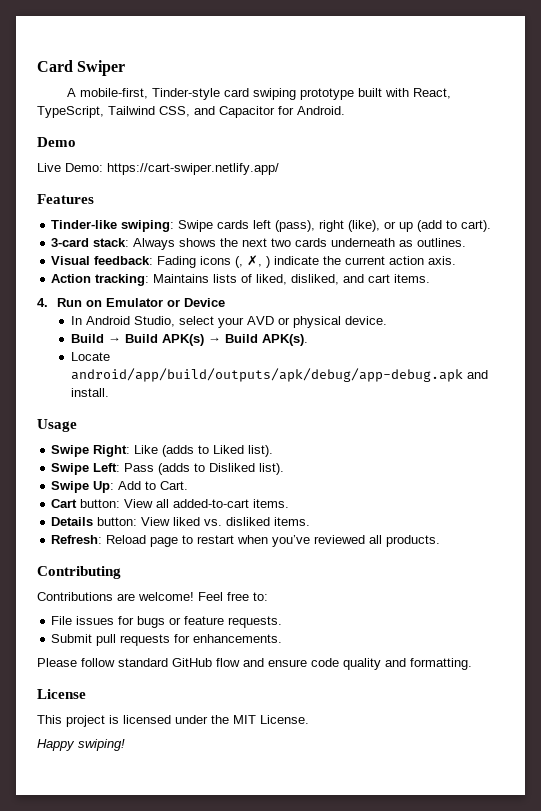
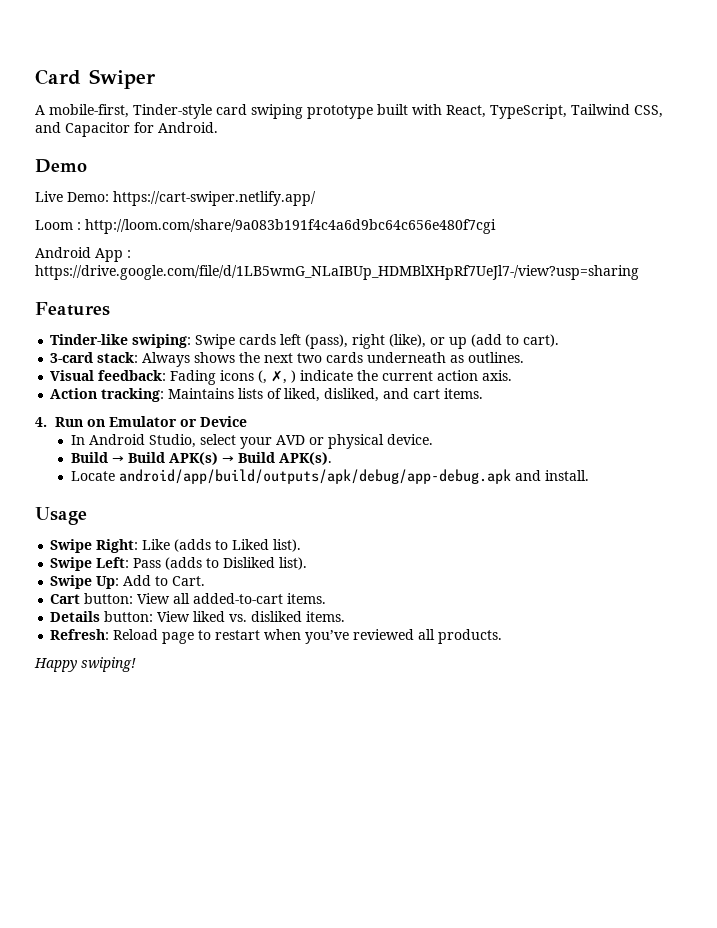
(279, 169) none -> [35,219,496,234] [35,247,131,262] [35,265,639,280] // Loom : http://loom.com/share/9a083b191f4c4a6d9bc64c656e480f7cgi // Android App : https://drive.google.com/file/d/1LB5wmG_NLaIBUp_HDMBlXHpRf7UeJl7-/view?usp=sharing
[37,566,121,579] [37,592,268,601] [51,616,283,628] [51,634,283,646] [37,658,472,670] [37,689,86,699] [37,715,309,727] // Contributing // Contributions are welcome! Feel free to: // File issues for bugs or feature requests. // Submit pull requests for enhancements. // Please follow standard GitHub flow and ensure code quality and formatting. // License // This project is licensed under the MIT License. -> (503, 636) none

